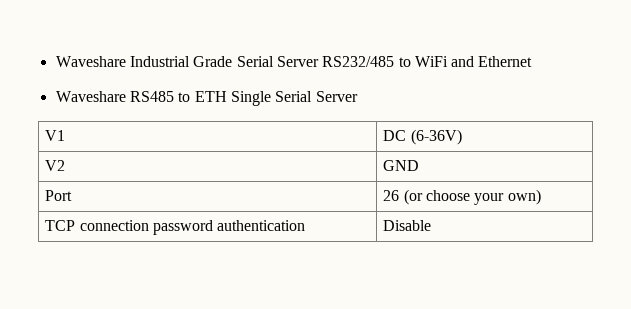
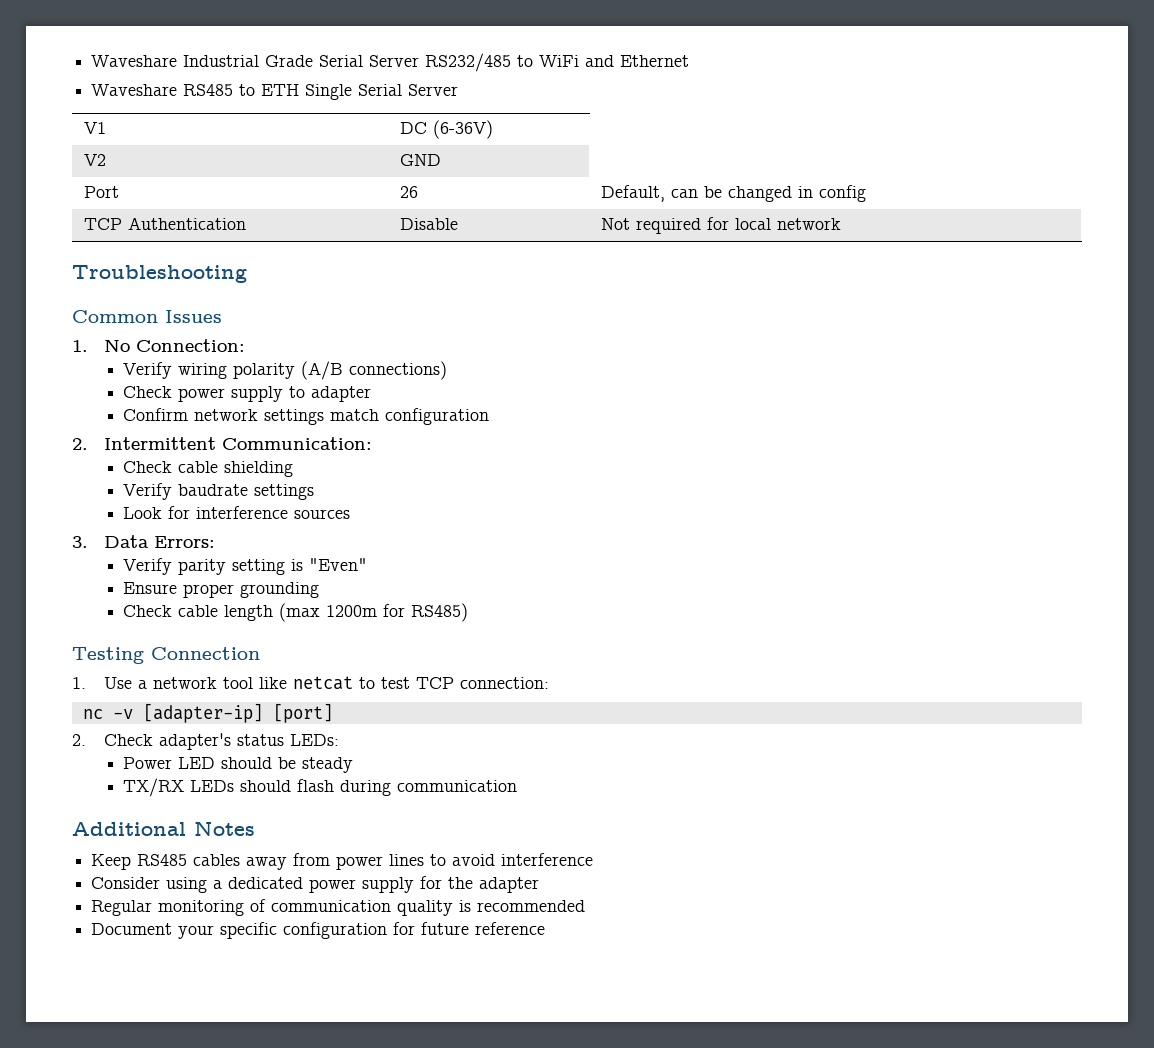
[403,189,541,205] [45,220,306,235] [383,220,432,231] (or choose your own) // TCP connection password authentication | Disable -> [601,185,867,202] [84,217,247,230] [400,218,459,230] [601,217,842,234] [72,265,247,283] [72,310,222,323] [72,339,246,352] [123,361,448,380] [123,386,372,402] [123,408,490,425] [72,437,373,450] [123,461,294,477] [123,483,315,500] [123,506,351,519] [72,535,216,548] [123,558,368,575] [123,582,320,598] [123,603,469,622] [72,647,260,664] [72,676,550,690] [82,703,333,723] [72,733,340,750] [123,757,354,773] [123,778,518,797] [72,821,255,836] [91,853,594,870] [91,876,540,893] [91,899,586,916] [91,922,546,939] | Default, can be changed in config // TCP Authentication | Disable | Not required for local network // Troubleshooting // Common Issues // 1. No Connection: // Verify wiring polarity (A/B connections) // Check power supply to adapter // Confirm network settings match configuration // 2. Intermittent Communication: // Check cable shielding // Verify baudrate settings // Look for interference sources // 3. Data Errors: // Verify parity setting is "Even" // Ensure proper grounding // Check cable length (max 1200m for RS485) // Testing Connection // 1. Use a network tool like netcat to test TCP connection: // nc -v [adapter-ip] [port] // 2. Check adapter's status LEDs: // Power LED should be steady // TX/RX LEDs should flash during communication // Additional Notes // Keep RS485 cables away from power lines to avoid interference // Consider using a dedicated power supply for the adapter // Regular monitoring of communication quality is recommended // Document your specific configuration for future reference

